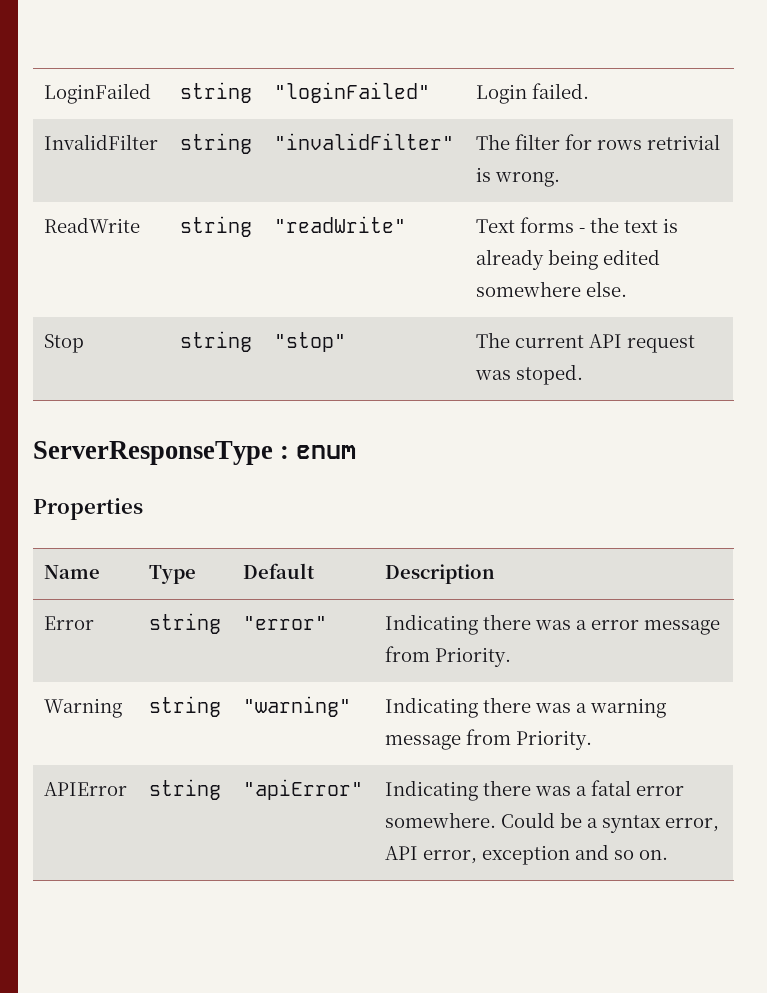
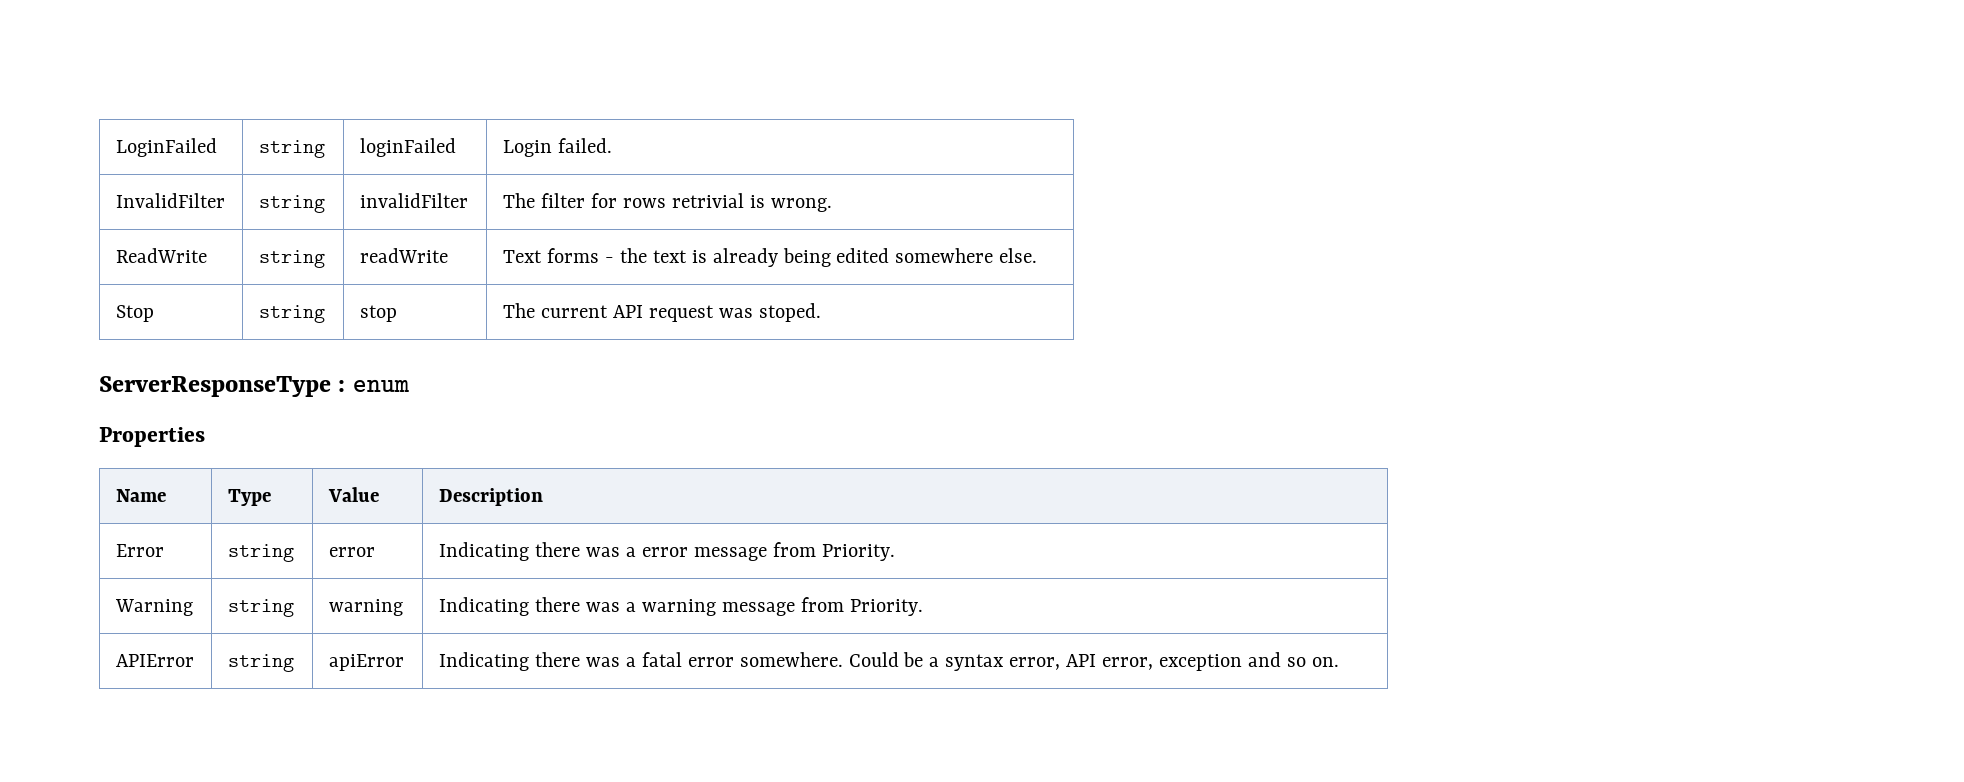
[273,82,430,103] "loginFailed" -> [359,138,456,157] loginFailed
[273,133,454,150] "invalidFilter" -> [359,193,468,208] invalidFilter
[273,216,406,233] "readWrite" -> [359,248,448,263] readWrite
[273,332,346,352] "stop" -> [359,305,397,322] stop
[242,563,315,579] Default -> [327,487,379,502] Value
[242,616,327,630] "error" -> [328,547,375,557] error
[242,696,351,717] "warning" -> [328,599,403,616] warning
[242,779,363,800] "apiError" -> [328,654,404,671] apiError

